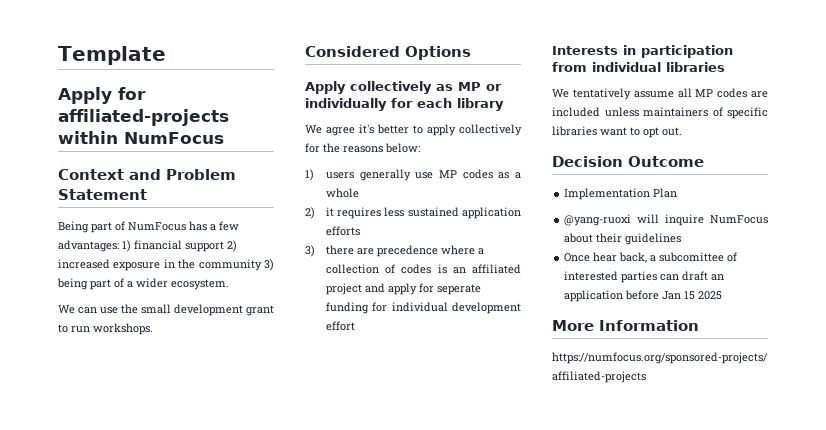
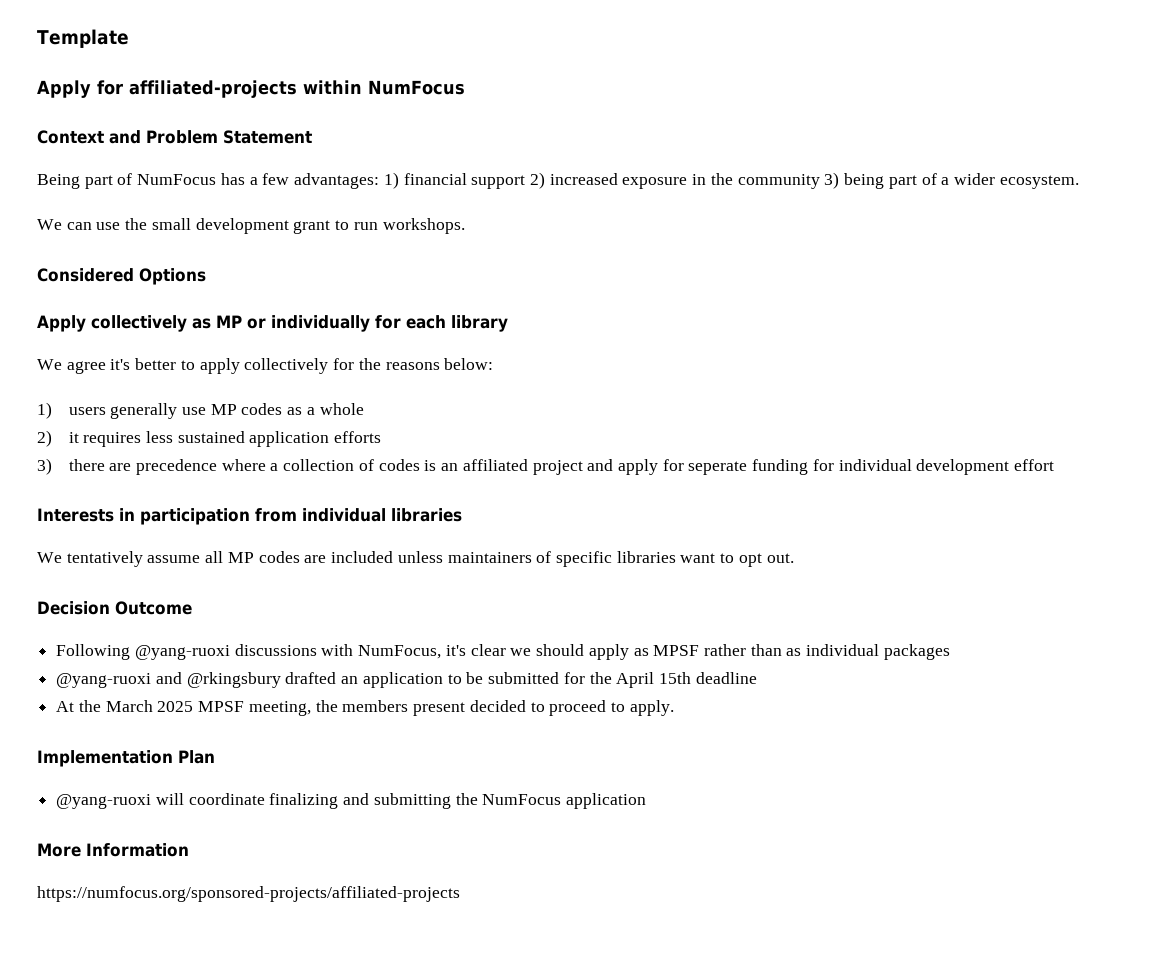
[564,188,678,200] [564,214,768,226] [564,233,682,245] [564,252,738,263] [564,271,725,283] [564,290,723,302] Implementation Plan // @yang-ruoxi will inquire NumFocus about their guidelines // Once hear back, a subcomittee of interested parties can draft an application before Jan 15 2025 -> [56,644,950,660] [56,672,757,688] [56,700,674,716] [37,750,215,767] [56,793,647,809] Following @yang-ruoxi discussions with NumFocus, it's clear we should apply as MPSF rather than as individual packages // @yang-ruoxi and @rkingsbury drafted an application to be submitted for the April 15th deadline // At the March 2025 MPSF meeting, the members present decided to proceed to apply. // Implementation Plan // @yang-ruoxi will coordinate finalizing and submitting the NumFocus application

